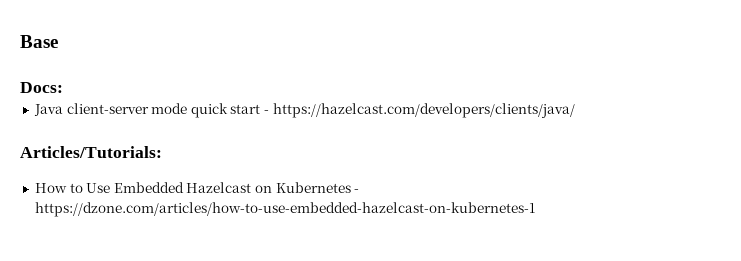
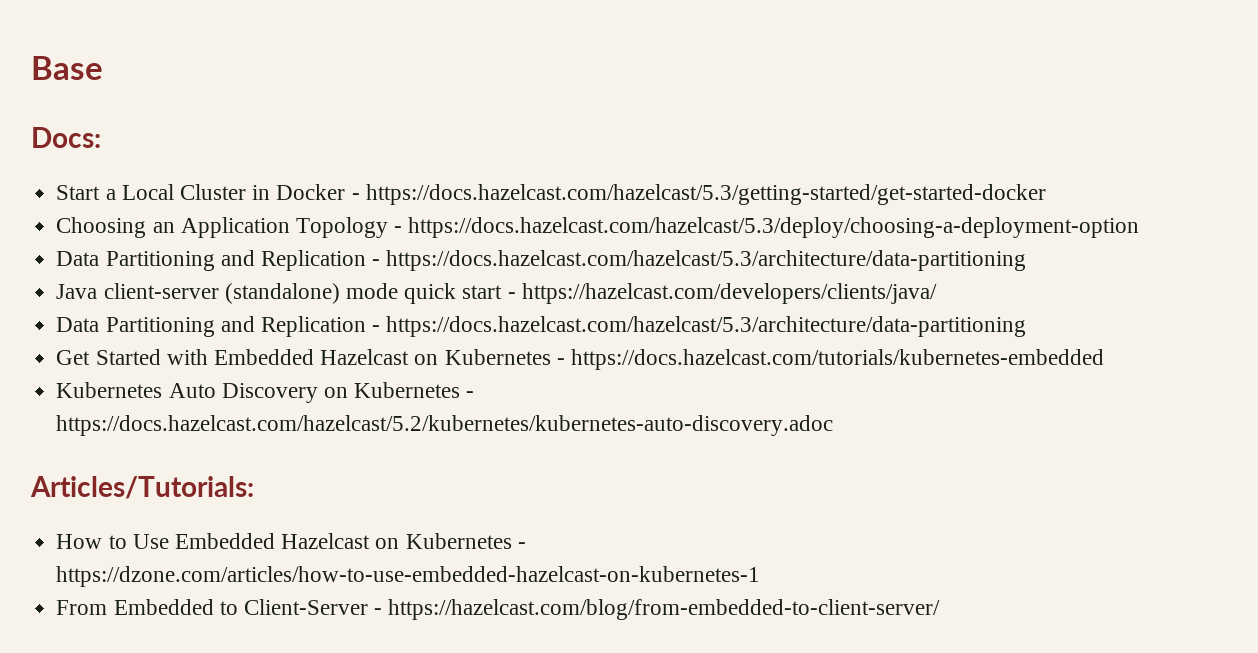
(63, 87) none -> [56,184,1046,205] [56,217,1140,238] [56,250,1027,271] // Start a Local Cluster in Docker - https://docs.hazelcast.com/hazelcast/5.3/getting-started/get-started-docker // Choosing an Application Topology - https://docs.hazelcast.com/hazelcast/5.3/deploy/choosing-a-deployment-option // Data Partitioning and Replication - https://docs.hazelcast.com/hazelcast/5.3/architecture/data-partitioning
(149, 108) none -> [224,283,340,304] (standalone)
(575, 110) none -> [56,316,1027,337] [56,349,1104,370] [56,382,475,403] [56,415,834,436] // Data Partitioning and Replication - https://docs.hazelcast.com/hazelcast/5.3/architecture/data-partitioning // Get Started with Embedded Hazelcast on Kubernetes - https://docs.hazelcast.com/tutorials/kubernetes-embedded // Kubernetes Auto Discovery on Kubernetes - https://docs.hazelcast.com/hazelcast/5.2/kubernetes/kubernetes-auto-discovery.adoc
(535, 209) none -> [56,599,941,620] // From Embedded to Client-Server - https://hazelcast.com/blog/from-embedded-to-client-server/

